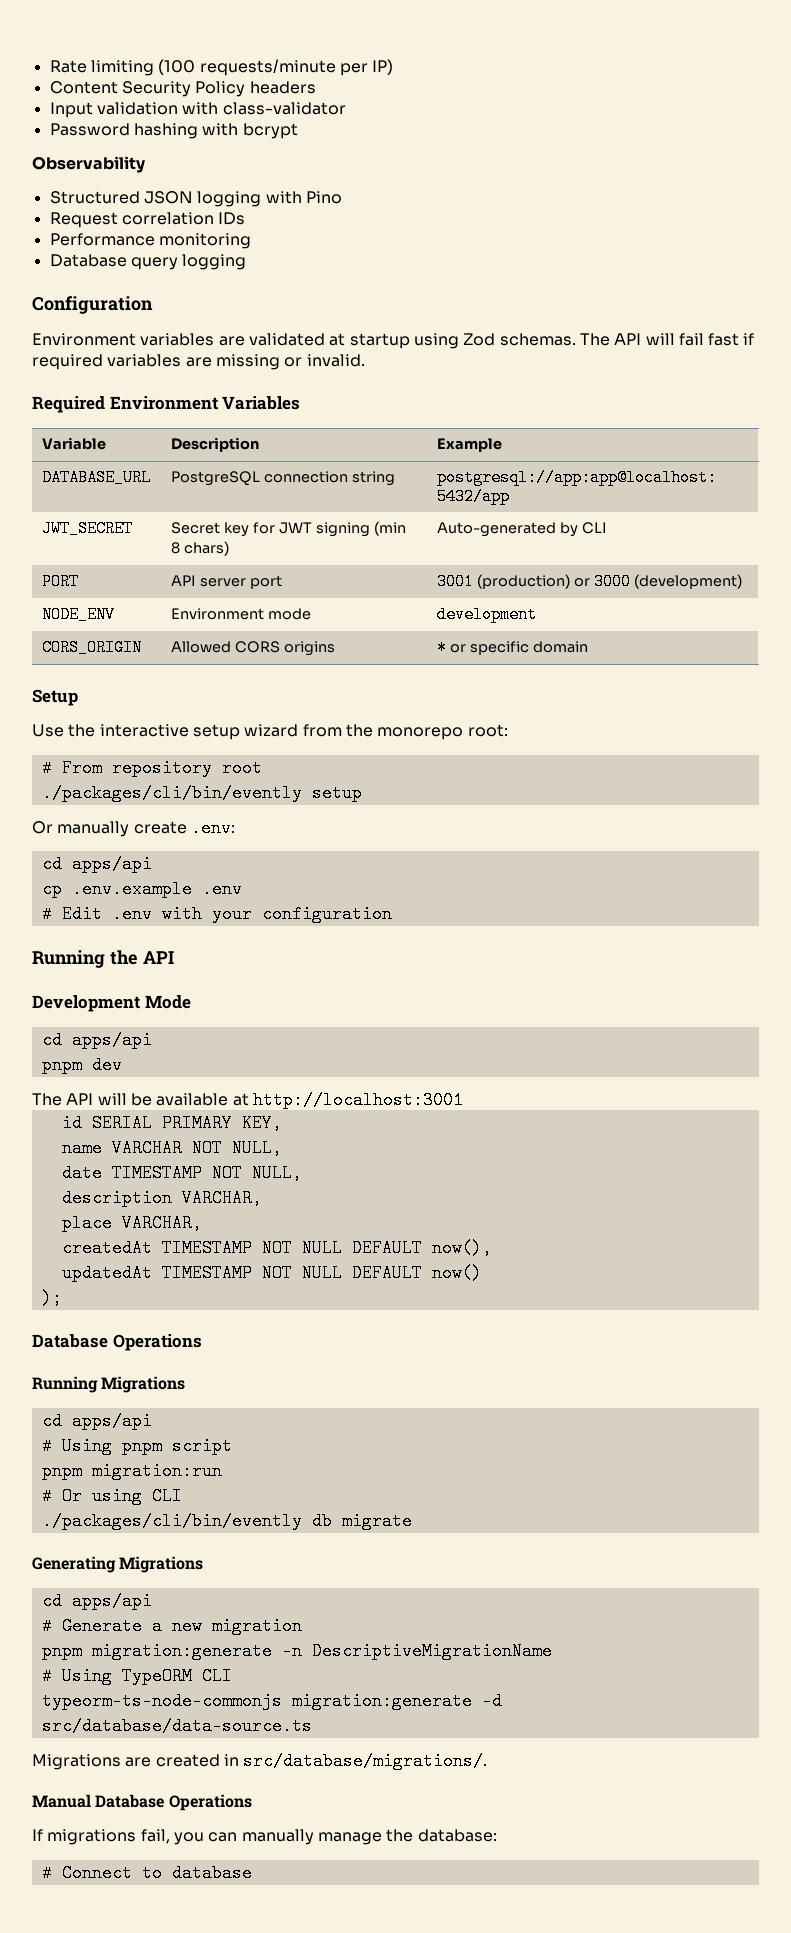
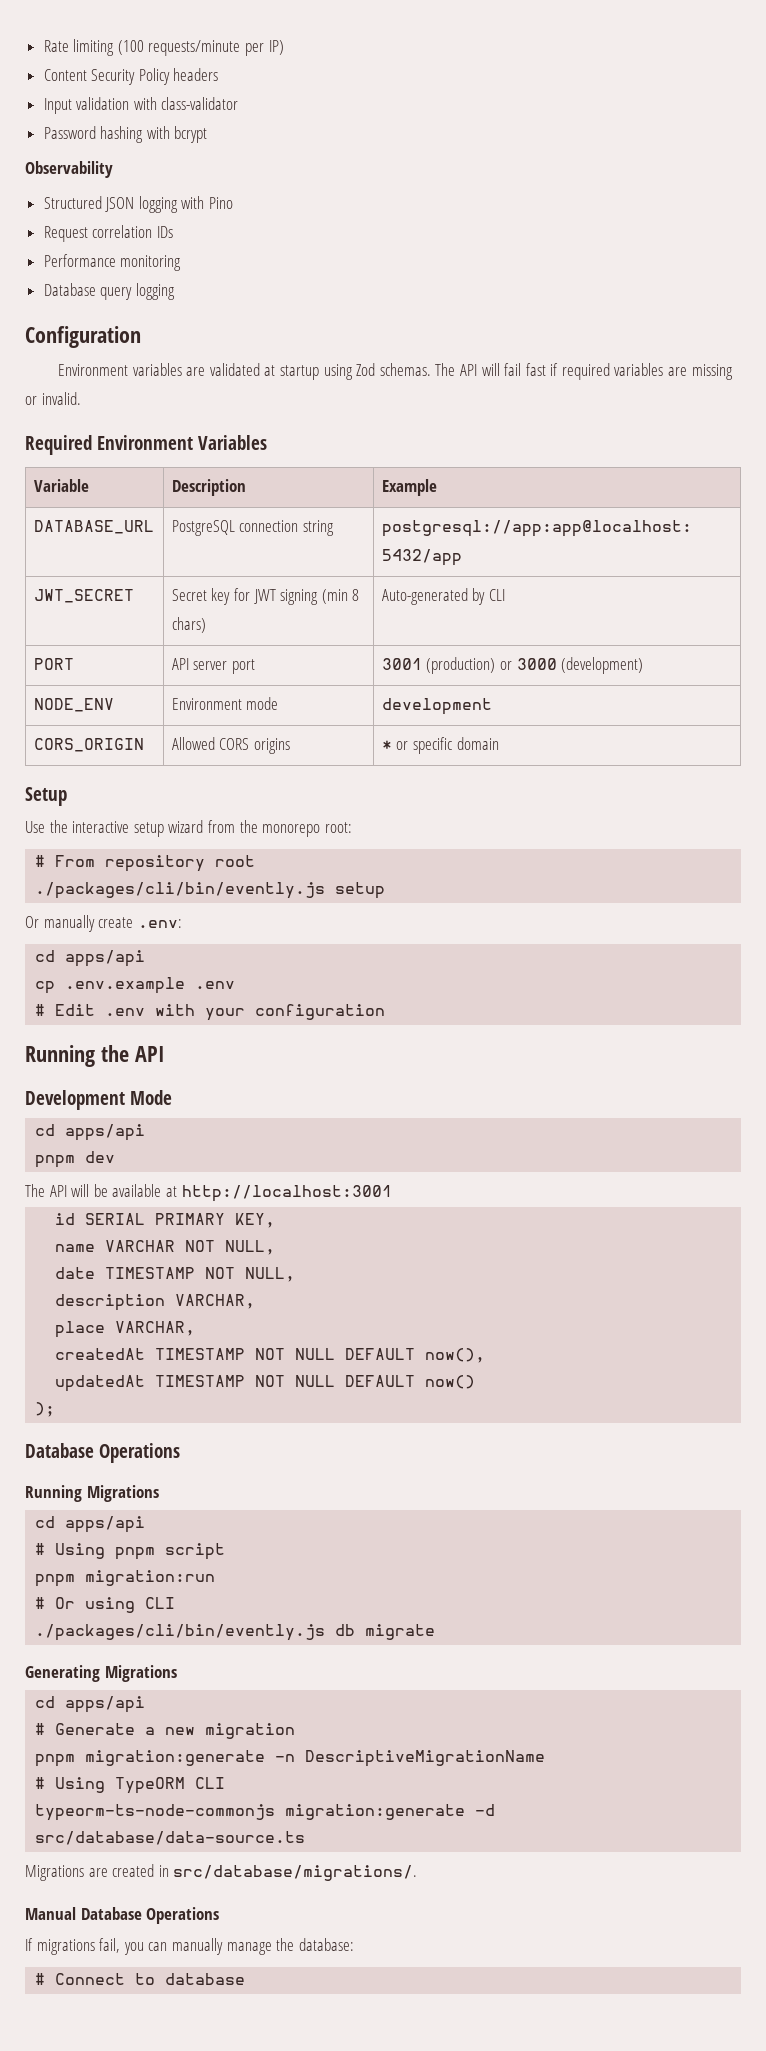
[41,784,302,802] ./packages/cli/bin/evently -> [35,882,326,899] ./packages/cli/bin/evently.js
[41,1512,302,1530] ./packages/cli/bin/evently -> [35,1624,326,1641] ./packages/cli/bin/evently.js

